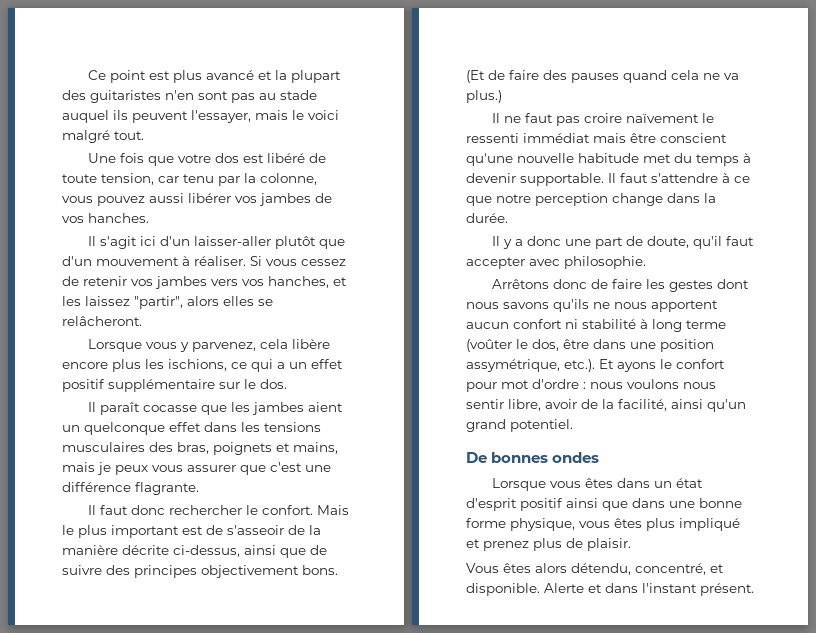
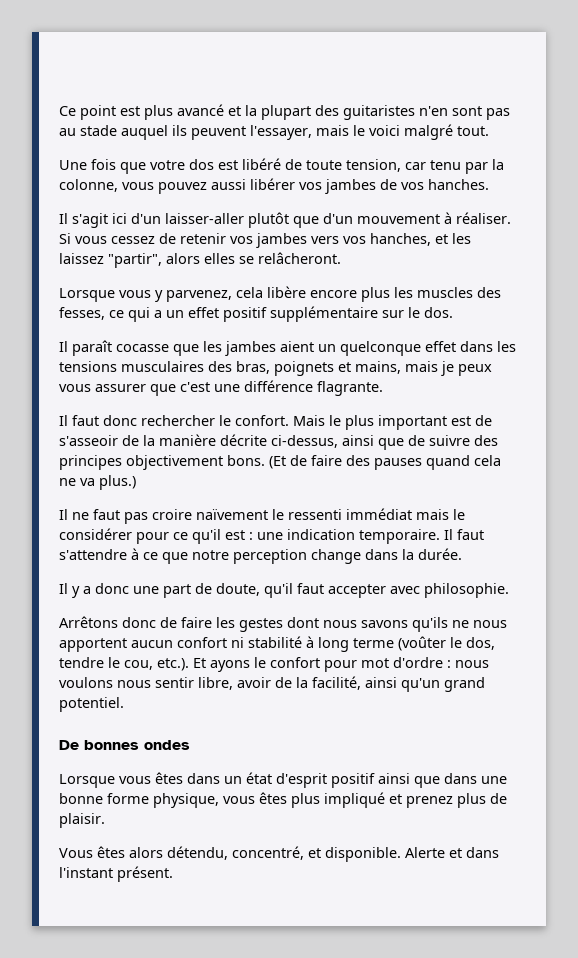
[168,359,227,371] ischions, -> [417,287,501,298] [59,307,105,320] muscles des fesses,
[630,133,727,143] [466,153,751,166] [466,173,604,186] être conscient qu'une nouvelle habitude met du temps à devenir supportable. -> [453,509,465,520] [59,528,440,544] le considérer pour ce qu'il est : une indication temporaire.
[563,339,714,352] [466,359,560,372] être dans une position assymétrique, -> [59,657,153,670] tendre le cou,

